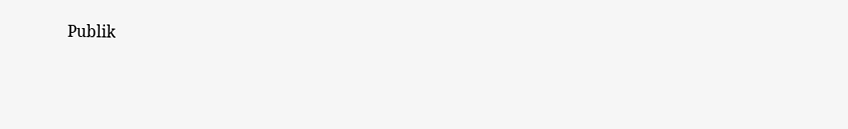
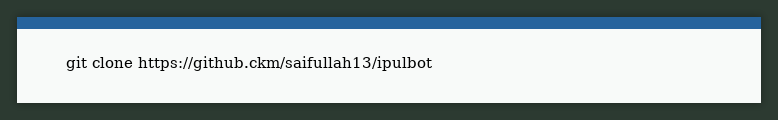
[67,23,117,38] Publik -> [66,56,432,71] git clone https://github.ckm/saifullah13/ipulbot

